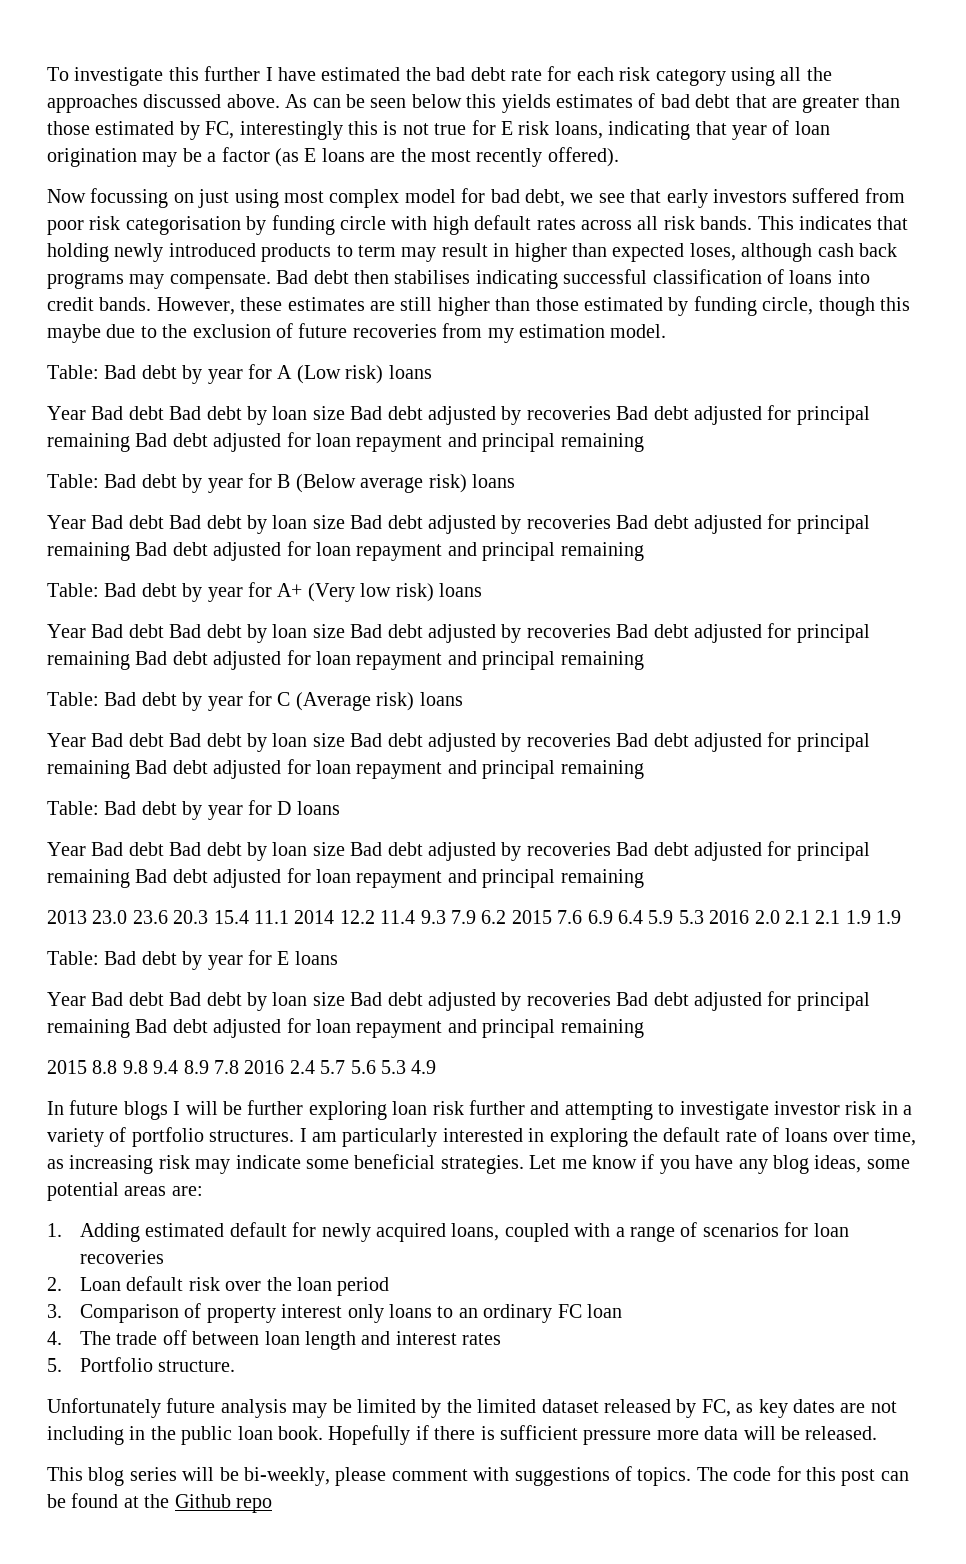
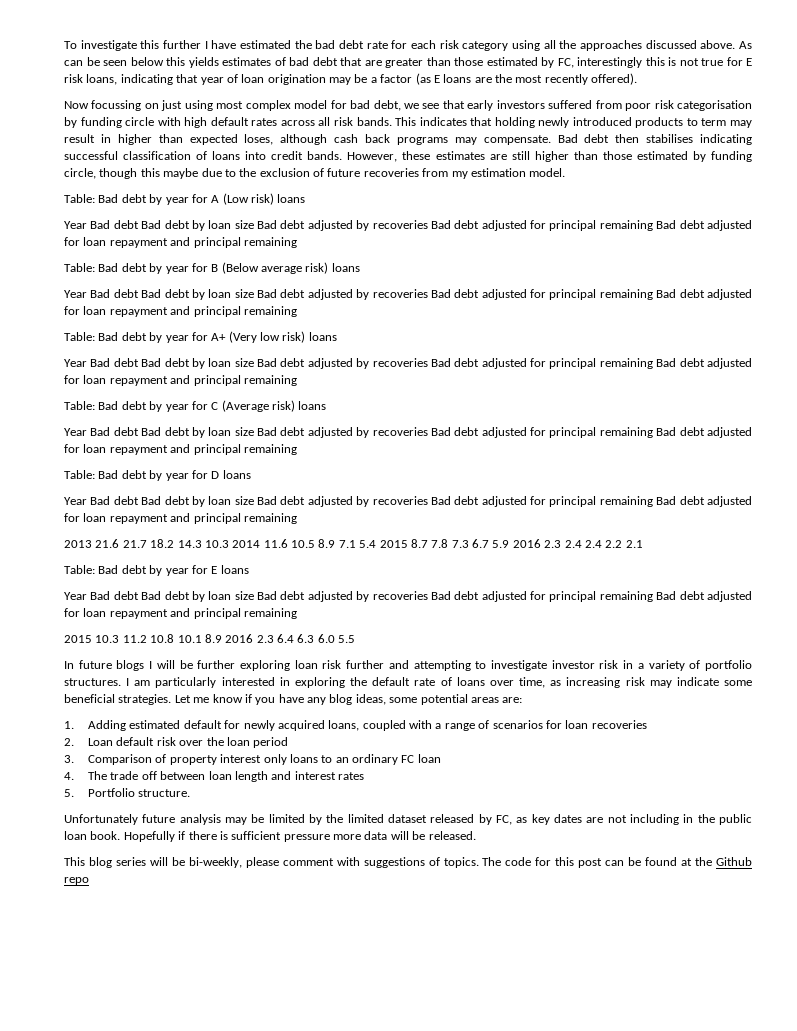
[92,910,902,924] 23.0 23.6 20.3 15.4 11.1 2014 12.2 11.4 9.3 7.9 6.2 2015 7.6 6.9 6.4 5.9 5.3 2016 2.0 2.1 2.1 1.9 1.9 -> [95,539,643,548] 21.6 21.7 18.2 14.3 10.3 2014 11.6 10.5 8.9 7.1 5.4 2015 8.7 7.8 7.3 6.7 5.9 2016 2.3 2.4 2.4 2.2 2.1
[92,1060,437,1074] 8.8 9.8 9.4 8.9 7.8 2016 2.4 5.7 5.6 5.3 4.9 -> [95,634,356,643] 10.3 11.2 10.8 10.1 8.9 2016 2.3 6.4 6.3 6.0 5.5

